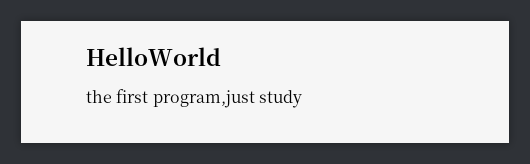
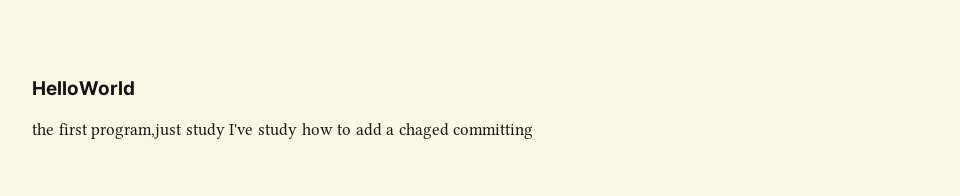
(302, 99) none -> [229,123,534,139] I've study how to add a chaged committing

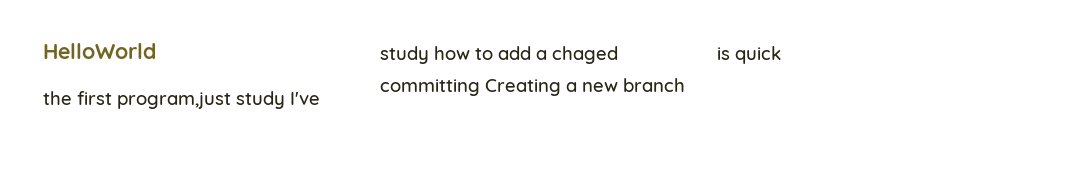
(534, 131) none -> [485,78,685,96] [717,46,781,64] Creating a new branch is quick

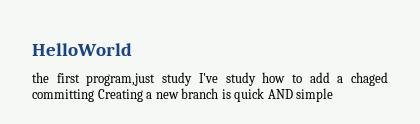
(781, 55) none -> [267,88,334,102] AND simple

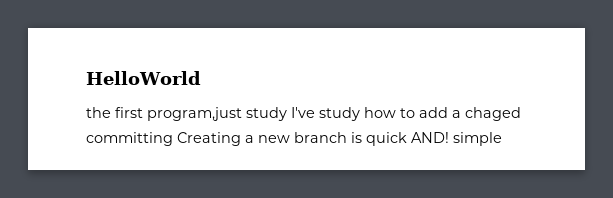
[267,89,293,99] AND -> [411,132,449,143] AND!

